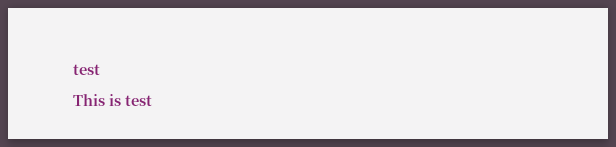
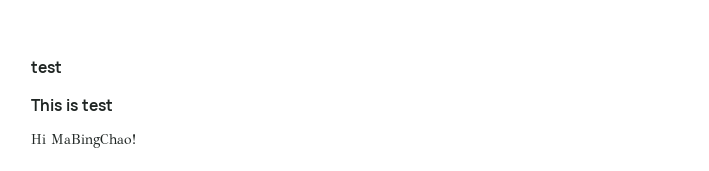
(152, 100) none -> [31,134,136,148] // Hi MaBingChao!

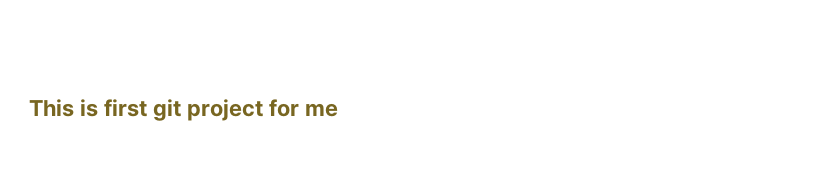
[31,61,62,73] test // -> (29, 108) none
[82,99,114,111] [31,134,136,148] test // Hi MaBingChao! -> [104,99,339,121] first git project for me

